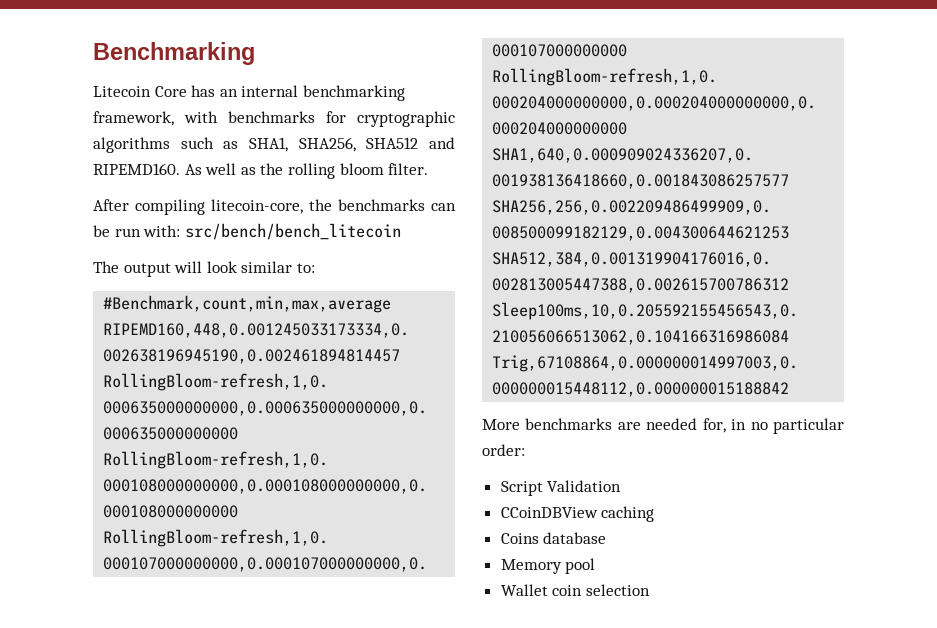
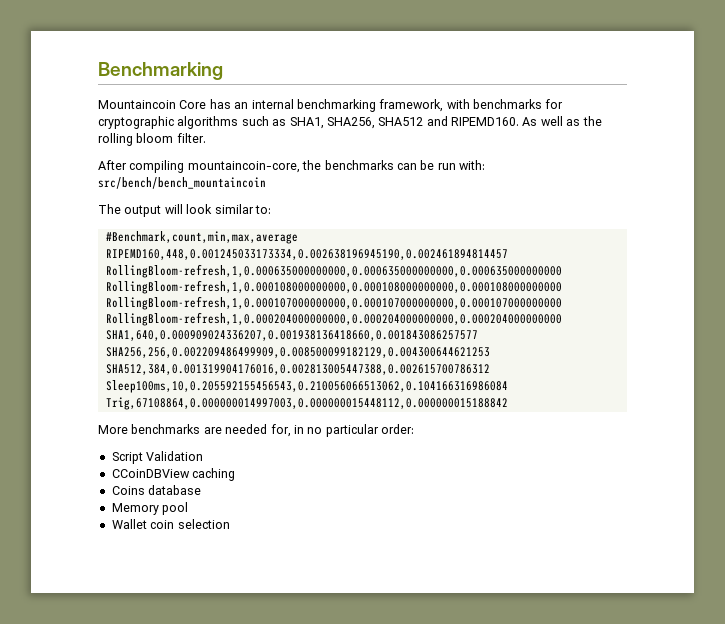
[93,86,151,97] Litecoin -> [98,100,176,109] Mountaincoin
[211,199,303,214] litecoin-core, -> [187,161,300,173] mountaincoin-core,
[184,223,401,240] src/bench/bench_litecoin -> [98,177,266,189] src/bench/bench_mountaincoin

